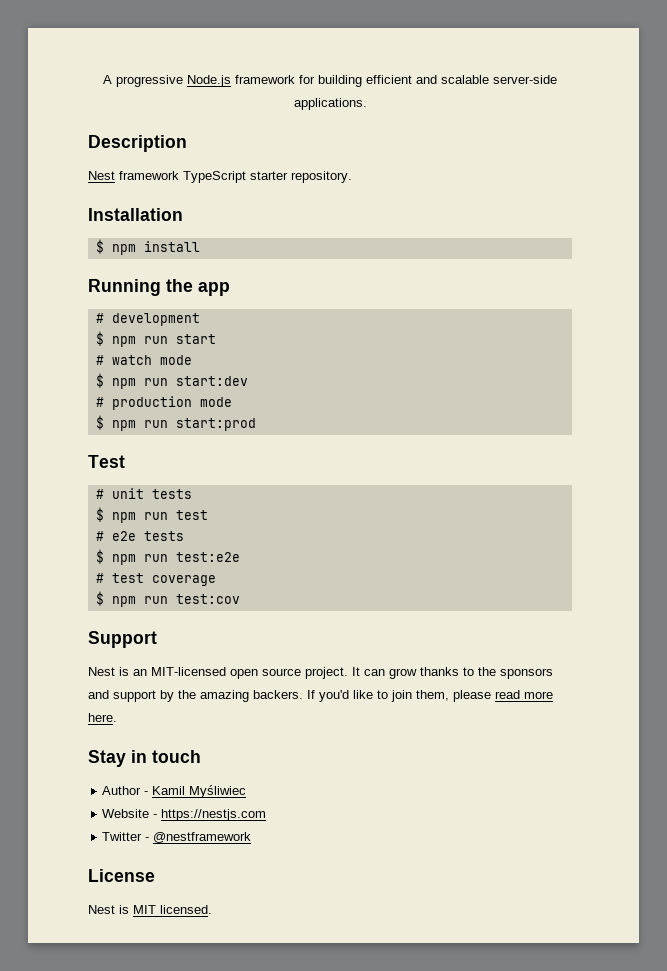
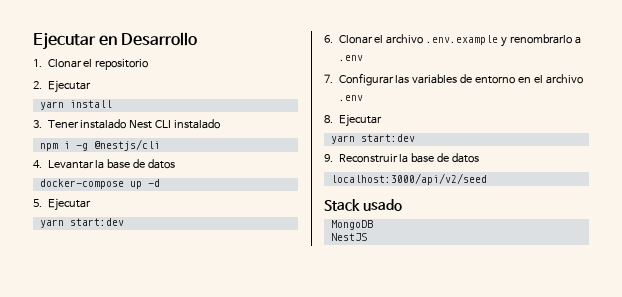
[103,75,557,87] [293,98,367,110] [88,135,187,152] [88,171,352,183] [88,208,183,221] [95,239,200,255] [88,279,230,296] [95,313,200,326] [95,331,216,347] [95,355,192,365] [95,373,248,389] [95,396,232,410] [95,415,256,431] [88,455,125,468] [95,488,192,499] [95,507,208,523] [95,531,184,541] [95,549,240,565] [95,573,216,586] [95,591,240,607] [88,631,157,648] [88,667,553,679] [88,690,553,702] [88,713,117,722] [88,750,201,767] [102,785,247,798] [102,809,267,821] [102,832,252,843] [88,869,155,882] [88,905,212,914] A progressive Node.js framework for building efficient and scalable server-side applications. // Description // Nest framework TypeScript starter repository. // Installation // $ npm install // Running the app // # development // $ npm run start // # watch mode // $ npm run start:dev // # production mode // $ npm run start:prod // Test // # unit tests // $ npm run test // # e2e tests // $ npm run test:e2e // # test coverage // $ npm run test:cov // Support // Nest is an MIT-licensed open source project. It can grow thanks to the sponsors and support by the amazing backers. If you'd like to join them, please read more here. // Stay in touch // Author - Kamil Myśliwiec // Website - https://nestjs.com // Twitter - @nestframework // License // Nest is MIT licensed. -> [33,32,198,50] [33,59,149,70] [33,80,91,93] [39,100,112,110] [33,119,221,129] [39,139,160,151] [33,159,176,169] [39,179,160,189] [33,198,91,211] [39,218,124,228] [324,34,582,47] [338,55,363,61] [324,73,584,86] [338,95,363,101] [324,114,382,127] [330,134,415,144] [324,153,480,163] [330,173,487,185] [324,199,402,211] [330,220,373,230] [330,233,367,241] Ejecutar en Desarrollo // 1. Clonar el repositorio // 2. Ejecutar // yarn install // 3. Tener instalado Nest CLI instalado // npm i -g @nestjs/cli // 4. Levantar la base de datos // docker-compose up -d // 5. Ejecutar // yarn start:dev // 6. Clonar el archivo .env.example y renombrarlo a .env // 7. Configurar las variables de entorno en el archivo .env // 8. Ejecutar // yarn start:dev // 9. Reconstruir la base de datos // localhost:3000/api/v2/seed // Stack usado // MongoDB // NestJS

